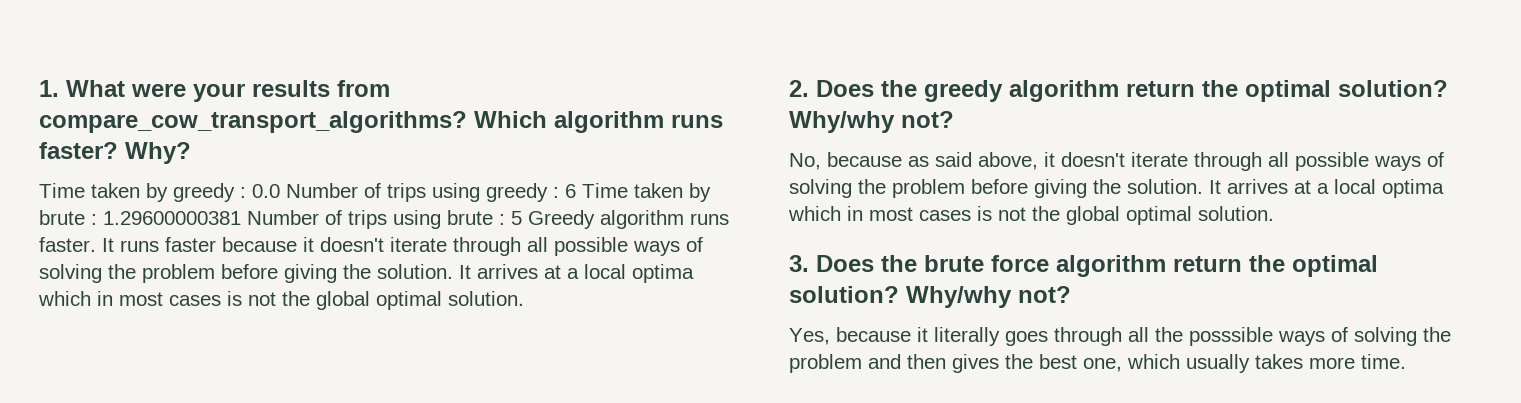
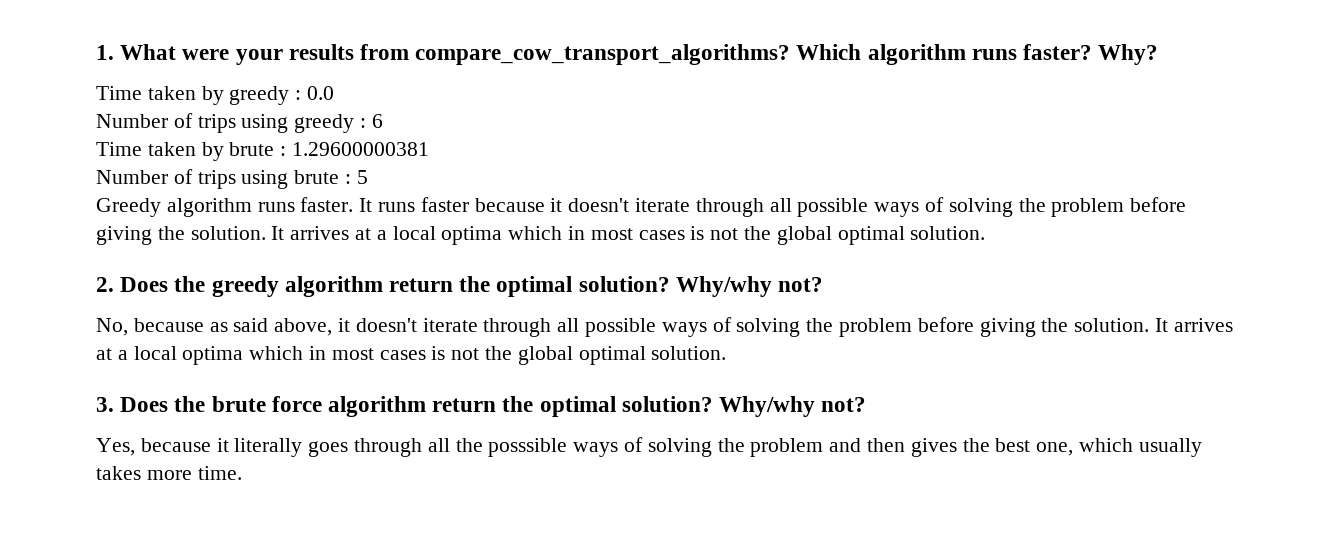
(280, 191) none -> (335, 93) //
(576, 191) none -> (383, 121) //
(241, 218) none -> (430, 149) //
(522, 218) none -> (368, 177) //

